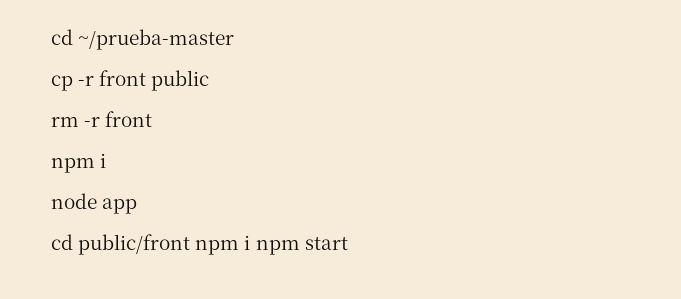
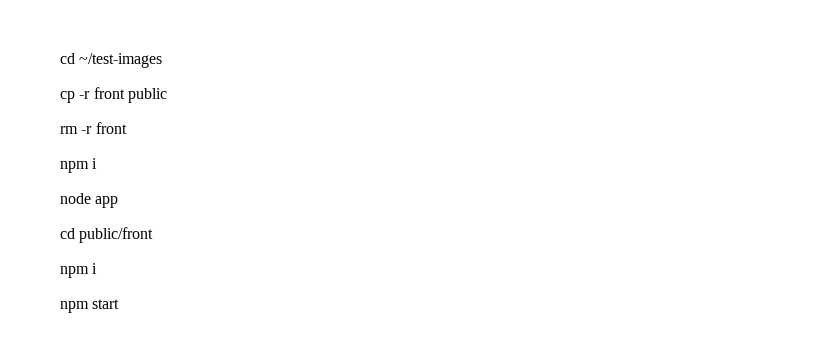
[51,29,235,50] cd ~/prueba-master -> [60,53,163,68] cd ~/test-images
[195,235,251,255] npm i -> [60,263,98,278] // npm i //

